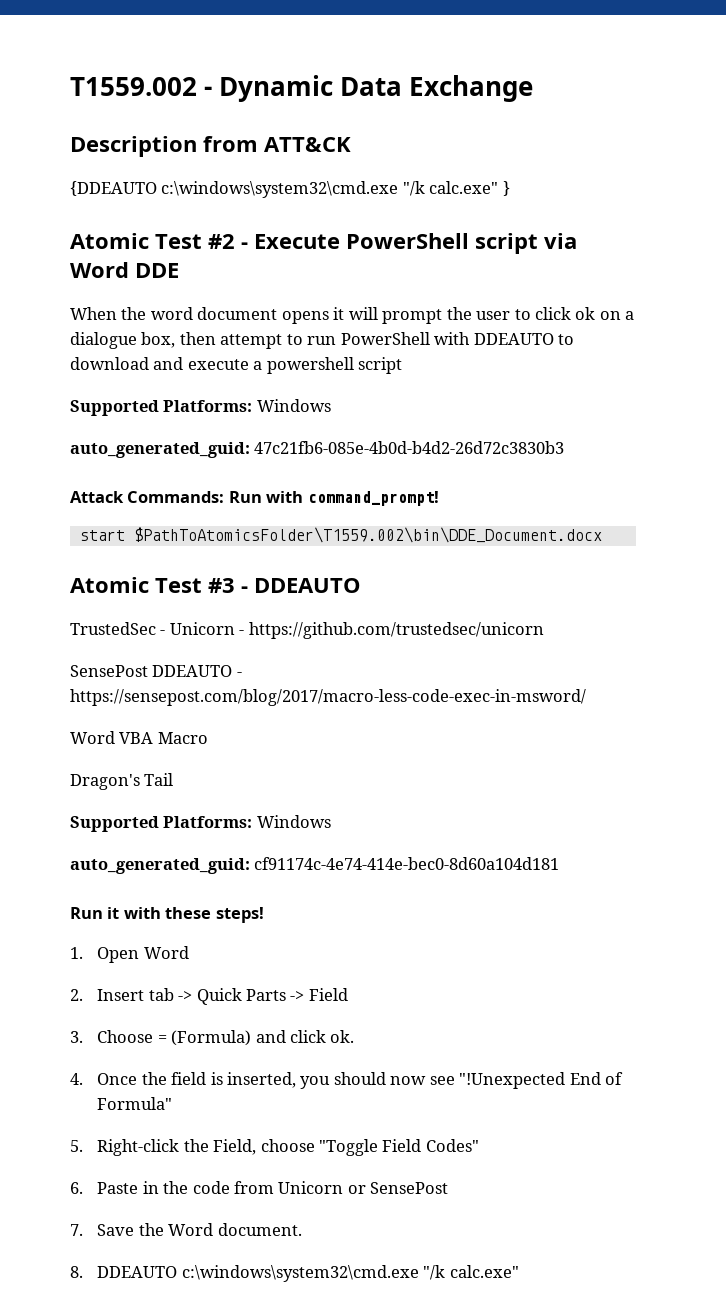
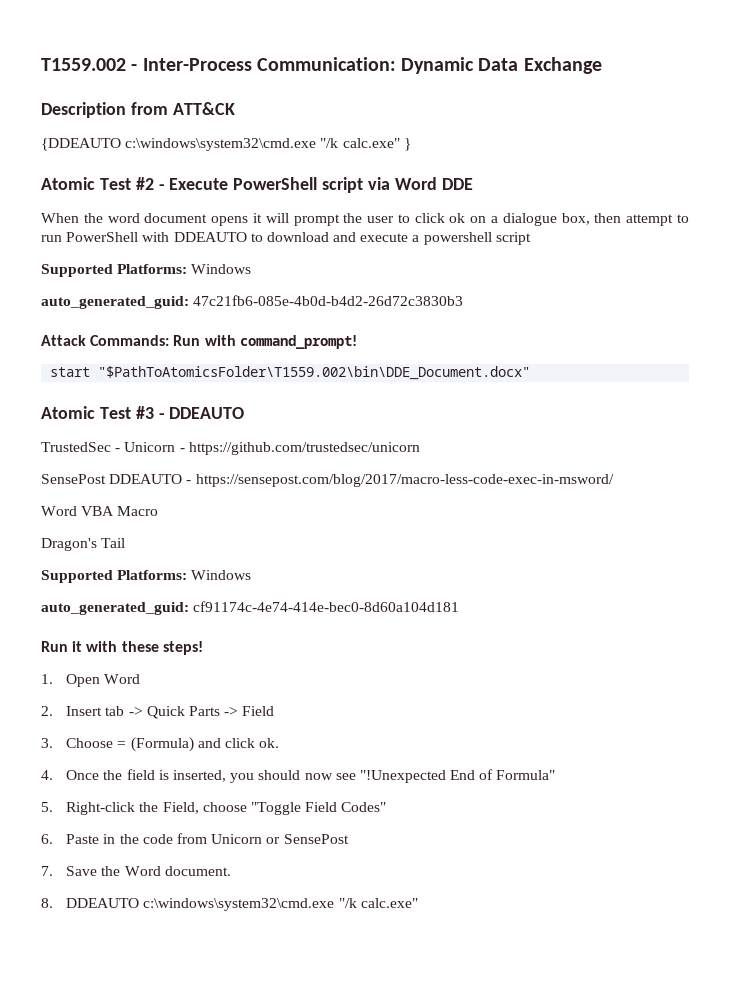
(213, 91) none -> [142,57,396,71] Inter-Process Communication:
[133,527,602,543] $PathToAtomicsFolder\T1559.002\bin\DDE_Document.docx -> [98,366,531,380] "$PathToAtomicsFolder\T1559.002\bin\DDE_Document.docx"

